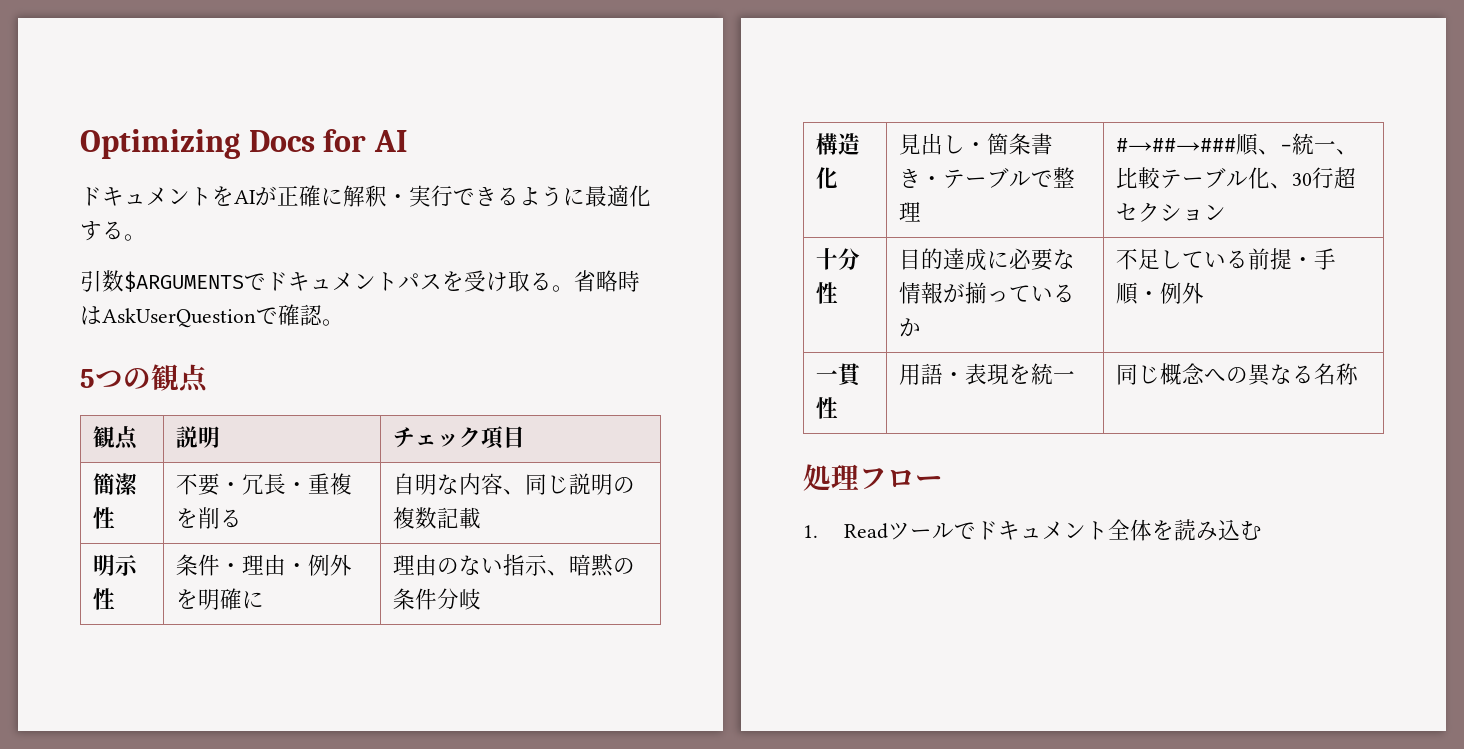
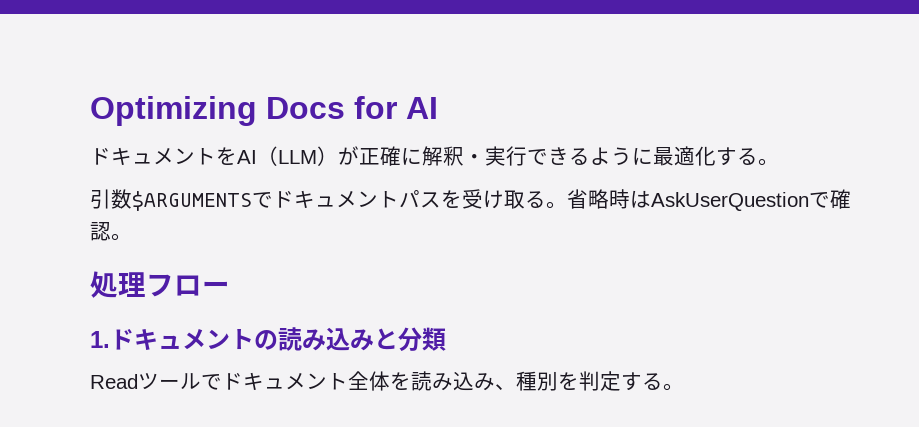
(256, 197) none -> [257,146,338,166] （LLM）
[80,364,209,393] [93,426,139,450] [176,426,221,448] [393,426,526,449] [93,473,139,496] [93,507,116,529] [176,473,353,496] [176,507,243,529] [393,473,636,495] [393,507,482,529] [93,554,139,576] [93,588,116,610] [176,554,353,576] [176,588,265,610] [393,554,636,577] [393,588,482,610] [816,133,861,155] [816,167,839,189] [899,133,1054,155] [899,167,1076,188] [899,202,922,222] [1116,133,1359,156] [1116,167,1357,189] [1116,203,1227,222] [816,248,861,270] [816,282,839,304] [899,248,1076,271] [899,282,1076,304] [899,318,922,337] [1116,248,1337,270] [1116,282,1205,305] [816,363,863,387] [816,397,839,419] [899,363,1076,385] [1116,363,1360,386] [803,464,943,491] [803,525,818,538] 5つの観点 // 観点 | 説明 | チェック項目 // 簡潔性 | 不要・冗長・重複を削る | 自明な内容、同じ説明の複数記載 // 明示性 | 条件・理由・例外を明確に | 理由のない指示、暗黙の条件分岐 // 構造化 | 見出し・箇条書き・テーブルで整理 | #→##→###順、-統一、比較テーブル化、30行超セクション // 十分性 | 目的達成に必要な情報が揃っているか | 不足している前提・手順・例外 // 一貫性 | 用語・表現を統一 | 同じ概念への異なる名称 // 処理フロー // 1. -> [90,271,230,298] [90,327,446,352] 処理フロー // 1.ドキュメントの読み込みと分類 //
[1239,521,1262,540] む -> [474,371,684,391] み、種別を判定する。

